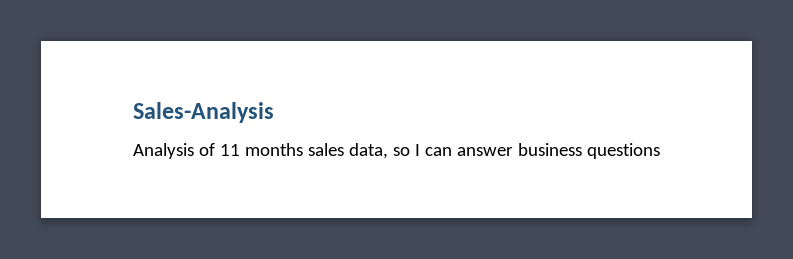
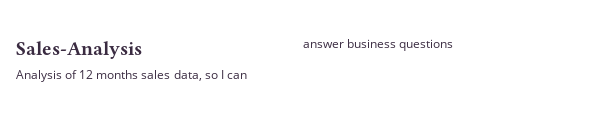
[219,144,240,156] 11 -> [79,70,94,79] 12

